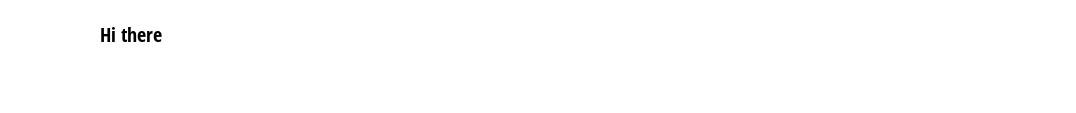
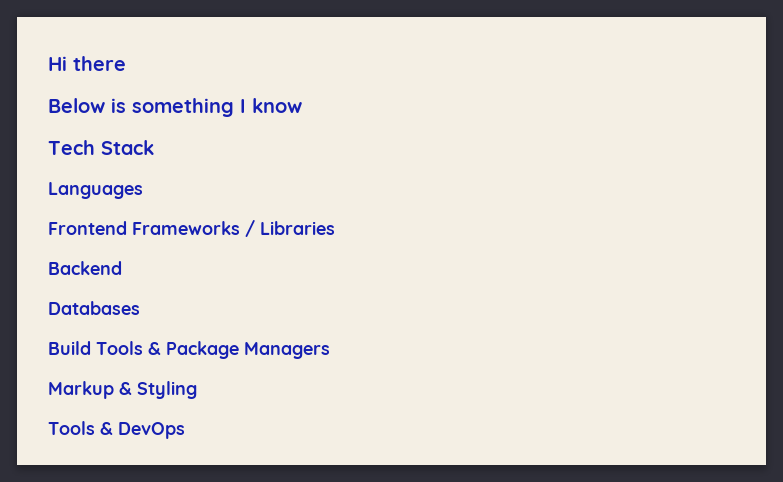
(163, 34) none -> [48,98,302,117] [48,140,154,155] [48,182,143,199] [48,220,335,237] [48,261,122,275] [48,301,140,315] [48,341,330,359] [48,381,197,399] [48,421,185,439] // Below is something I know // Tech Stack // Languages // Frontend Frameworks / Libraries // Backend // Databases // Build Tools & Package Managers // Markup & Styling // Tools & DevOps

